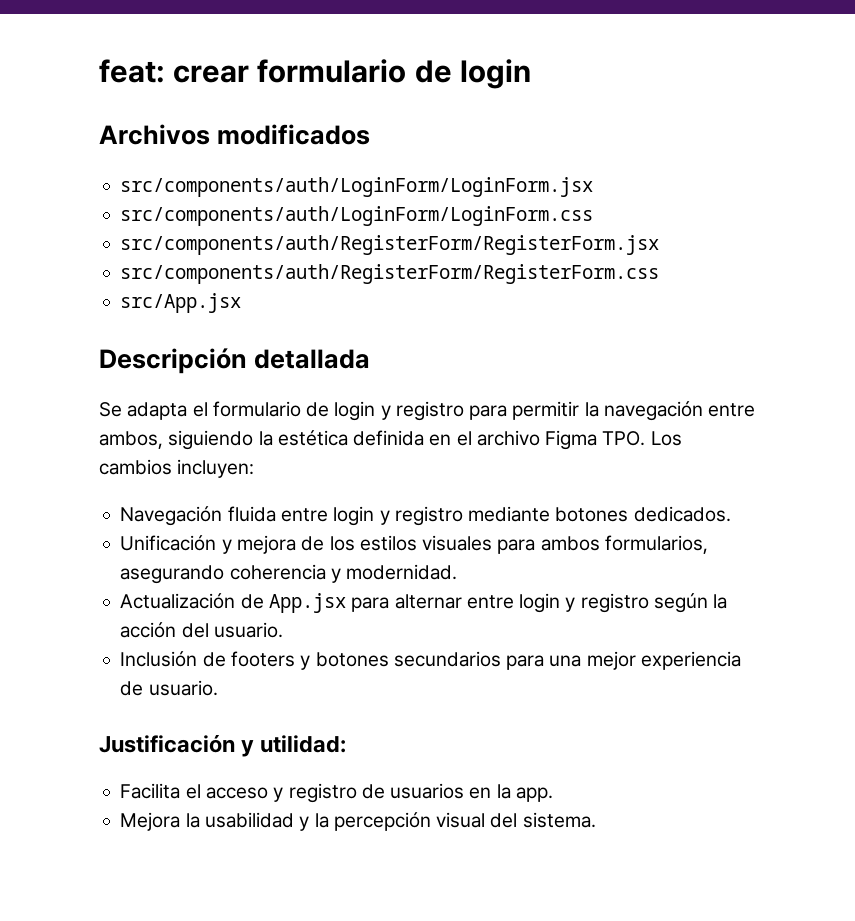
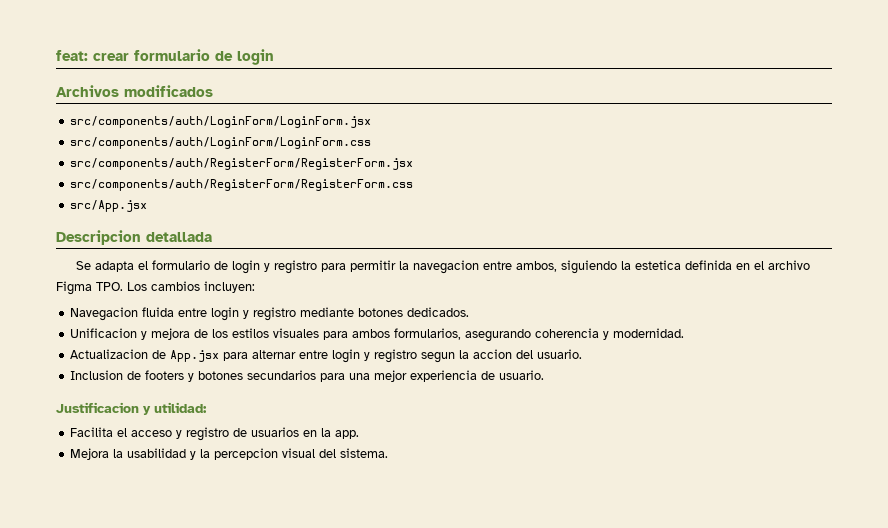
[99,348,247,374] Descripción -> [56,230,141,245] Descripcion
[603,401,703,421] navegación -> [412,260,479,274] navegacion
[277,430,348,446] estética -> [634,260,681,270] estetica
[120,506,223,526] Navegación -> [70,307,139,321] Navegacion
[120,535,217,551] Unificación -> [70,328,138,338] Unificacion
[120,593,236,609] Actualización -> [70,349,149,359] Actualizacion
[653,593,728,613] [120,622,177,638] según la acción -> [421,349,513,363] segun la accion
[120,651,198,667] Inclusión -> [70,370,124,380] Inclusion
[99,735,235,753] Justificación -> [56,402,139,413] Justificacion
[333,812,431,831] percepción -> [214,448,279,460] percepcion

